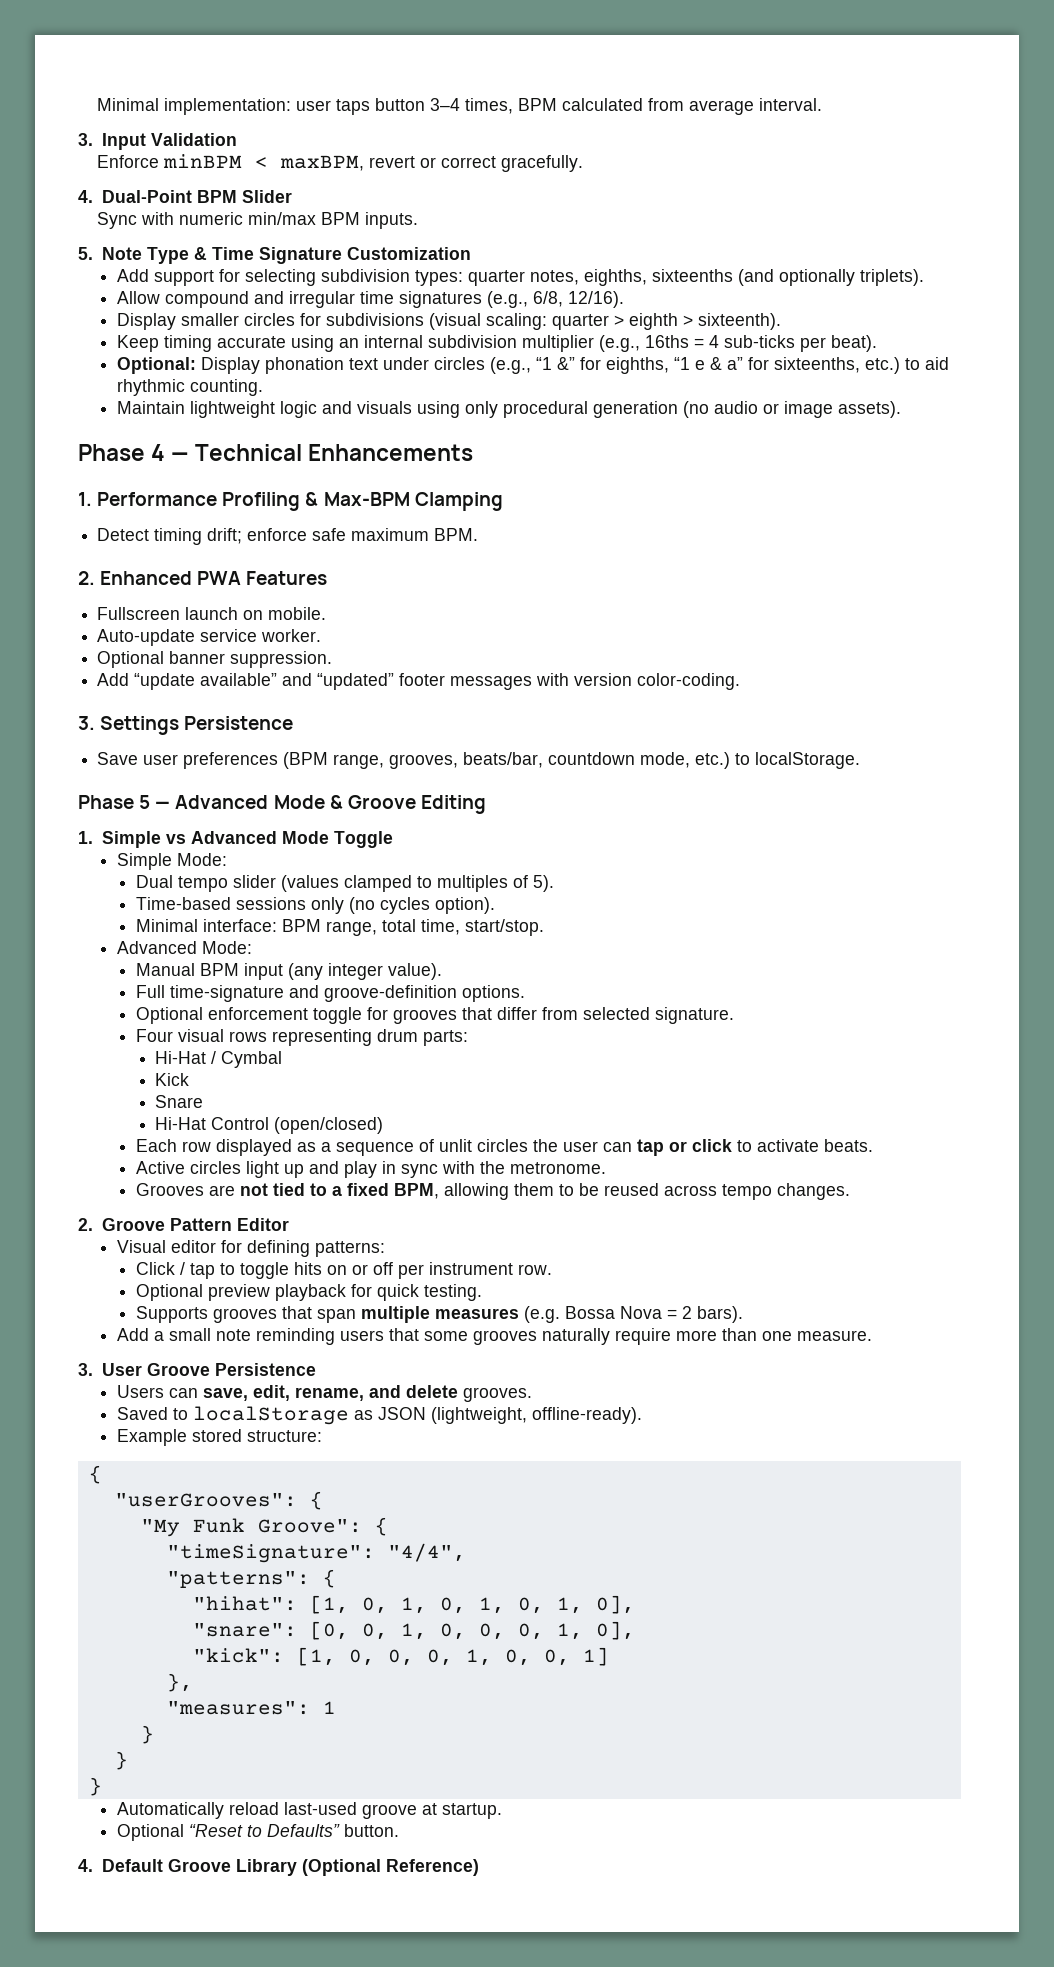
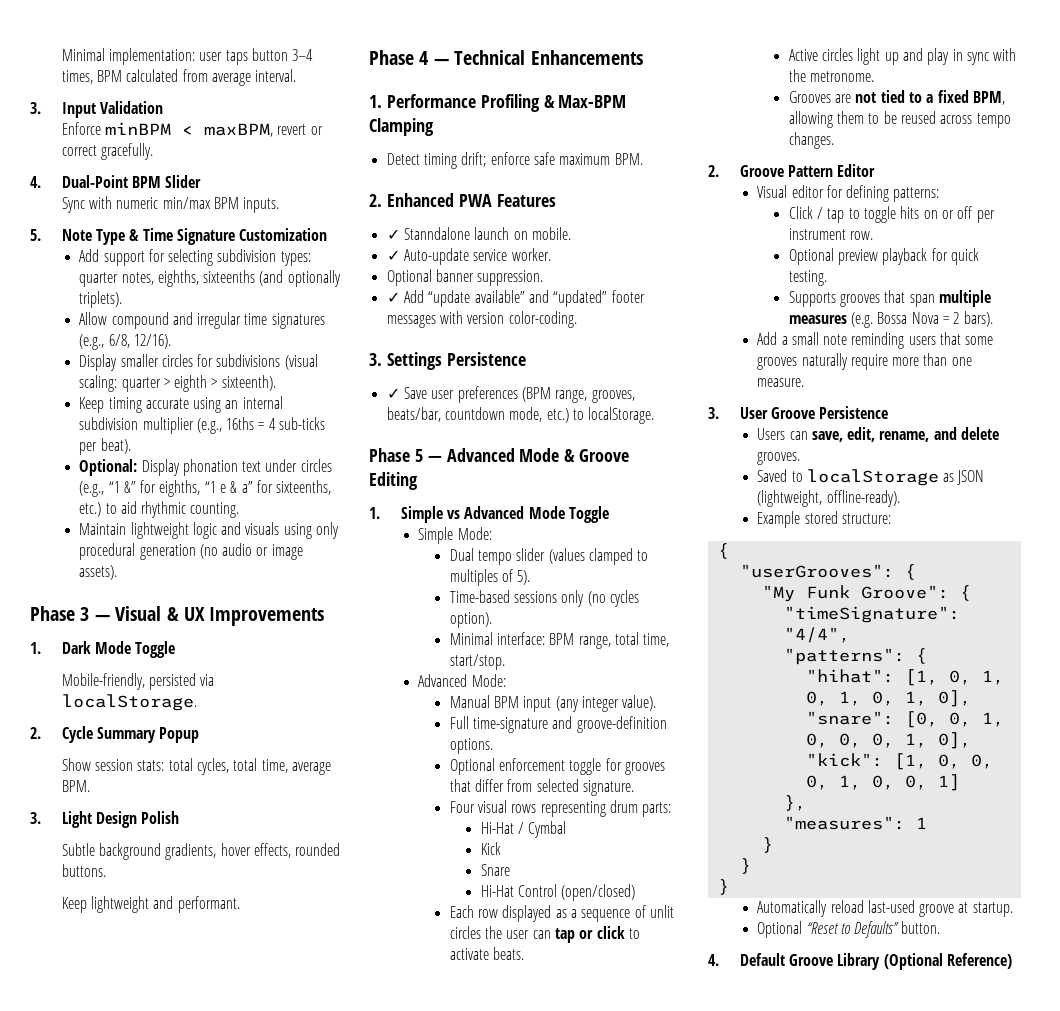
(901, 409) none -> [30,606,325,626] [30,641,176,658] [61,673,215,690] [61,694,197,711] [30,726,200,743] [61,758,331,775] [61,780,90,792] [30,811,180,828] [61,843,341,860] [61,864,106,877] [61,896,240,913] // Phase 3 — Visual & UX Improvements // 1. Dark Mode Toggle // Mobile-friendly, persisted via localStorage. // 2. Cycle Summary Popup // Show session stats: total cycles, total time, average BPM. // 3. Light Design Polish // Subtle background gradients, hover effects, rounded buttons. // Keep lightweight and performant.
[97,607,181,620] Fullscreen -> [386,227,470,240] ✓ Stanndalone
(327, 613) none -> [386,250,400,261] ✓
(333, 659) none -> [386,292,400,303] ✓
(294, 723) none -> [386,388,400,399] ✓

